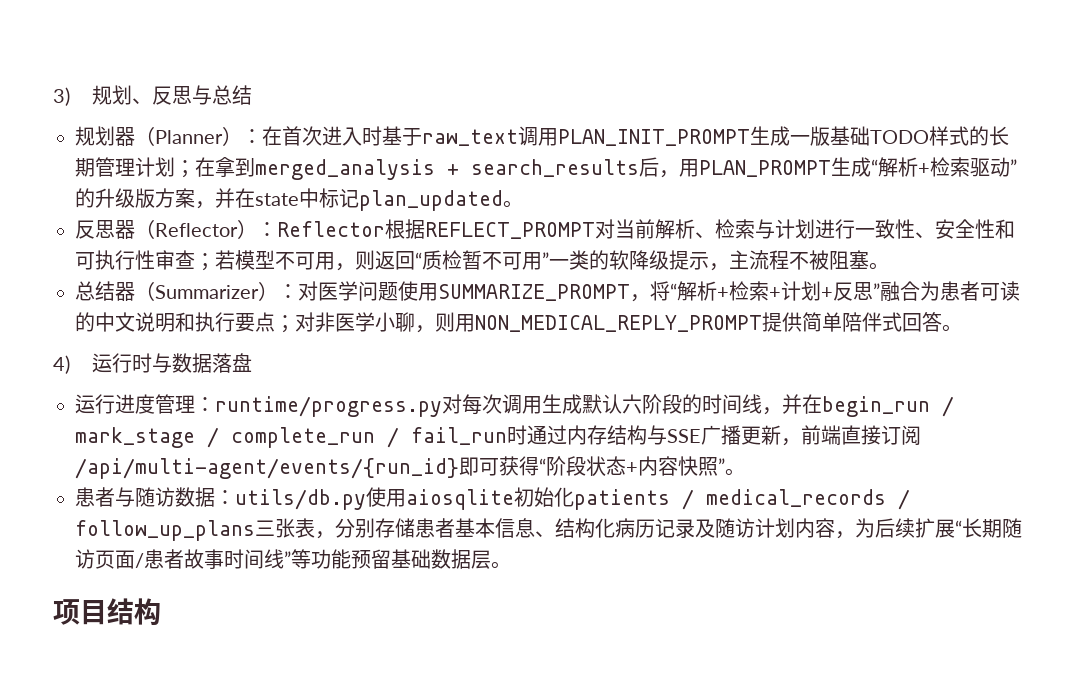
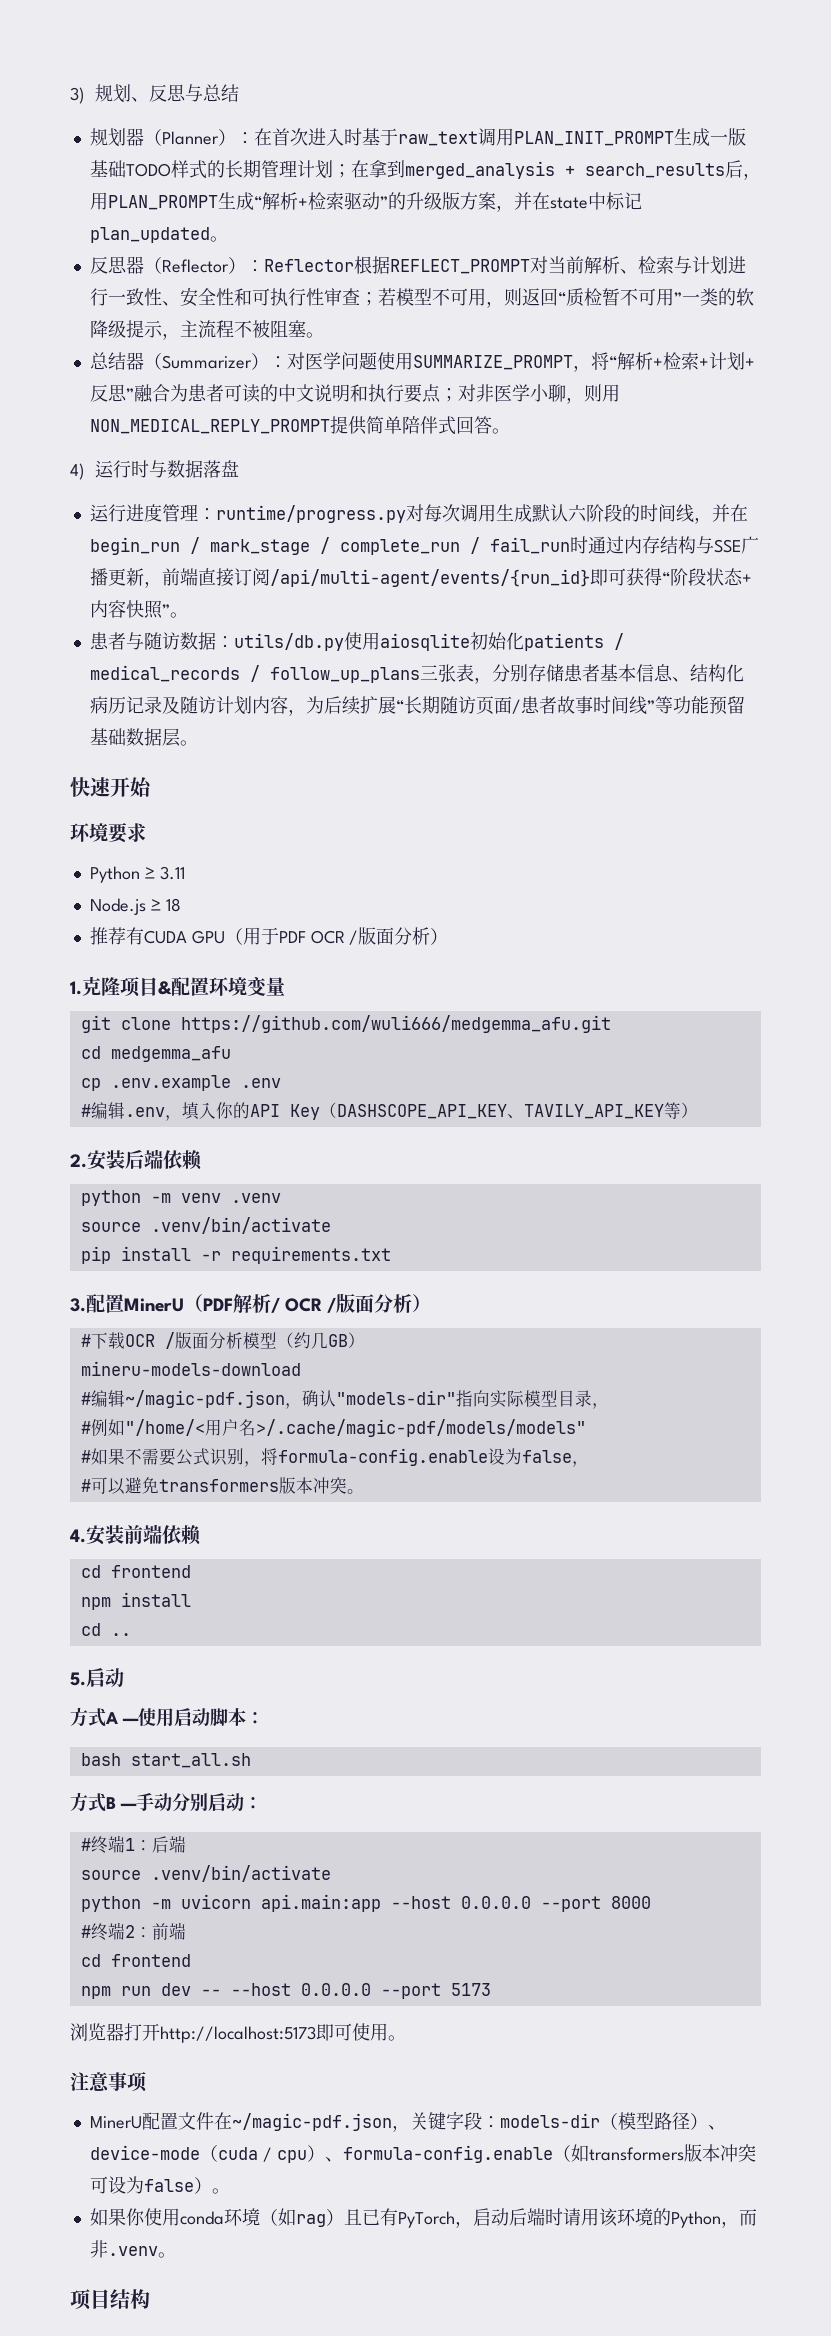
(511, 565) none -> [70,777,152,797] [70,823,146,843] [89,866,185,883] [89,898,181,915] [89,927,449,945] [70,976,285,997] [80,1015,611,1033] [80,1046,231,1062] [80,1075,281,1091] [80,1102,698,1121] [70,1149,202,1170] [80,1190,281,1206] [80,1217,331,1234] [80,1246,391,1264] [70,1293,432,1313] [80,1332,365,1349] [80,1361,301,1376] [80,1390,609,1409] [80,1419,586,1437] [80,1448,589,1467] [80,1477,364,1495] [70,1524,201,1545] [80,1565,191,1578] [80,1592,191,1610] [80,1623,131,1636] [70,1668,124,1687] [70,1707,264,1727] [80,1753,251,1768] [70,1792,262,1812] [80,1835,186,1854] [80,1865,331,1882] [80,1894,651,1912] [80,1922,186,1941] [80,1954,191,1967] [80,1983,491,1999] [70,2023,406,2043] [70,2072,147,2092] [89,2111,726,2132] [89,2144,756,2163] [89,2176,230,2194] [89,2208,757,2228] [89,2240,176,2258] // 快速开始 // 环境要求 // Python ≥ 3.11 // Node.js ≥ 18 // 推荐有CUDA GPU（用于PDF OCR /版面分析） // 1.克隆项目&配置环境变量 // git clone https://github.com/wuli666/medgemma_afu.git // cd medgemma_afu // cp .env.example .env // #编辑.env，填入你的API Key（DASHSCOPE_API_KEY、TAVILY_API_KEY等） // 2.安装后端依赖 // python -m venv .venv // source .venv/bin/activate // pip install -r requirements.txt // 3.配置MinerU（PDF解析/ OCR /版面分析） // #下载OCR /版面分析模型（约几GB） // mineru-models-download // #编辑~/magic-pdf.json，确认"models-dir"指向实际模型目录， // #例如"/home/<用户名>/.cache/magic-pdf/models/models" // #如果不需要公式识别，将formula-config.enable设为false， // #可以避免transformers版本冲突。 // 4.安装前端依赖 // cd frontend // npm install // cd .. // 5.启动 // 方式A —使用启动脚本： // bash start_all.sh // 方式B —手动分别启动： // #终端1：后端 // source .venv/bin/activate // python -m uvicorn api.main:app --host 0.0.0.0 --port 8000 // #终端2：前端 // cd frontend // npm run dev -- --host 0.0.0.0 --port 5173 // 浏览器打开http://localhost:5173即可使用。 // 注意事项 // MinerU配置文件在~/magic-pdf.json，关键字段：models-dir（模型路径）、device-mode（cuda / cpu）、formula-config.enable（如transformers版本冲突可设为false）。 // 如果你使用conda环境（如rag）且已有PyTorch，启动后端时请用该环境的Python，而非.venv。

